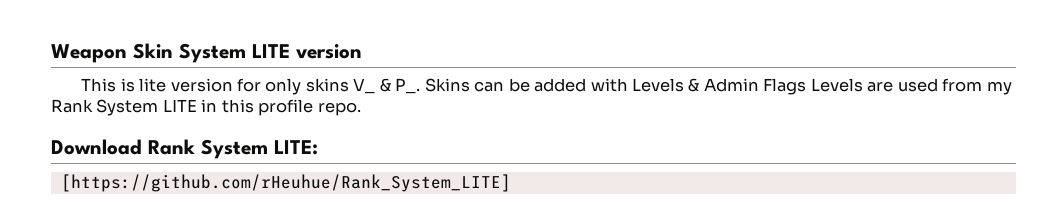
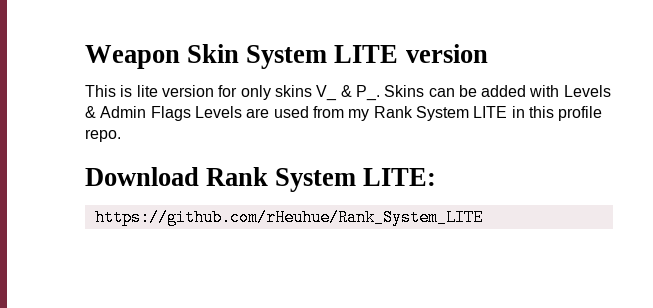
[60,174,511,192] [https://github.com/rHeuhue/Rank_System_LITE] -> [94,209,483,226] https://github.com/rHeuhue/Rank_System_LITE

